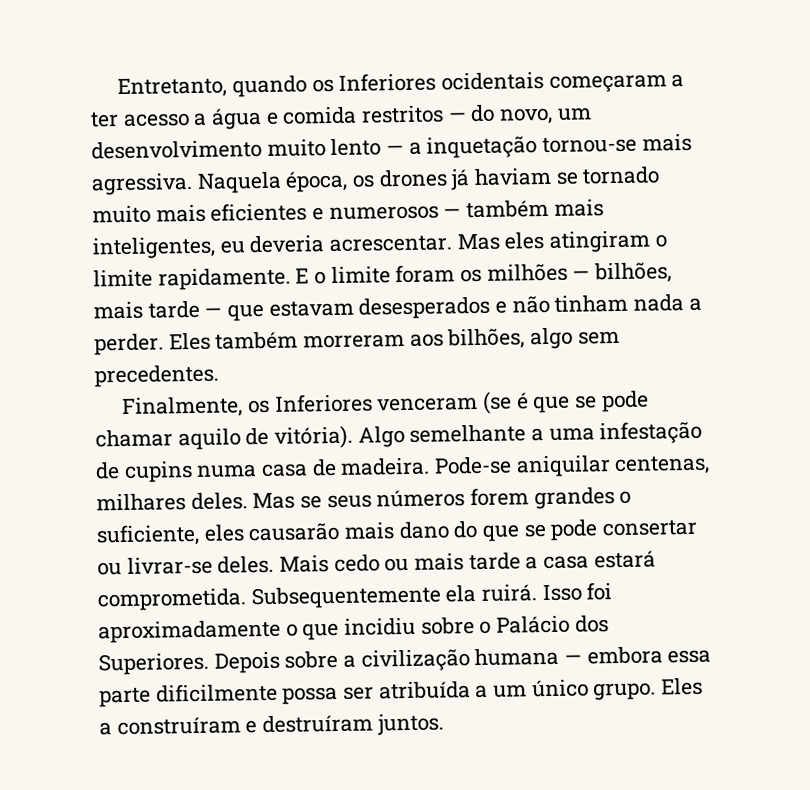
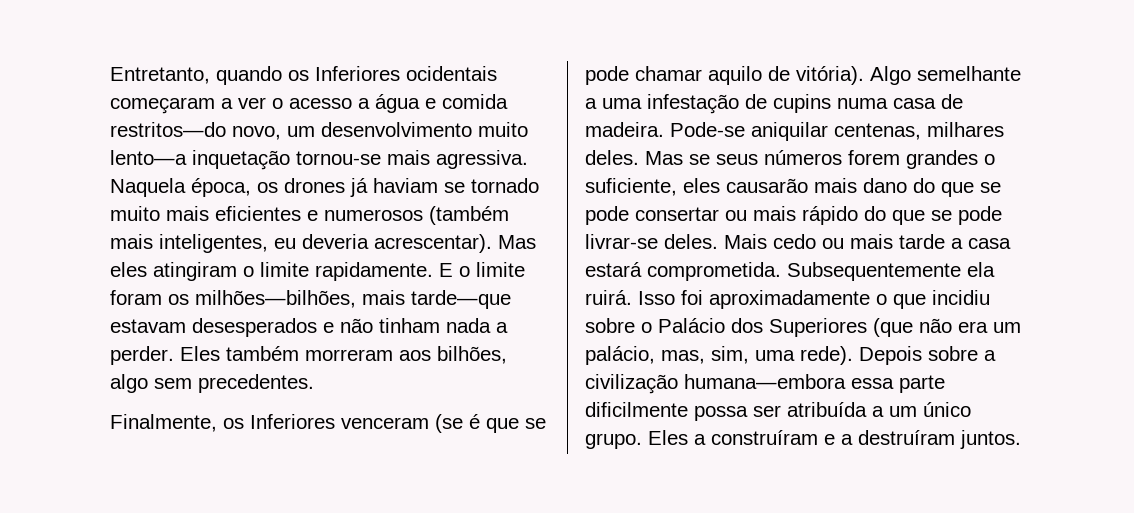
[90,112,119,128] ter -> [238,97,283,109] ver o
[361,104,496,124] restritos — do -> [110,122,226,137] restritos—do
[330,138,422,157] lento — a -> [110,150,187,165] lento—a
[443,199,550,219] — também -> [429,206,509,225] (também
[329,235,453,253] acrescentar. -> [374,234,492,253] acrescentar).
[486,262,673,284] [93,300,265,322] milhões — bilhões, mais tarde — que -> [195,290,511,309] milhões—bilhões, mais tarde—que
(122, 569) none -> [753,206,1002,225] mais rápido do que se pode
[98,652,209,676] Superiores. -> [769,318,1021,337] [585,346,853,365] Superiores (que não era um palácio, mas, sim, uma rede).
[474,646,663,667] humana — embora -> [684,374,846,389] humana—embora
(258, 727) none -> [841,434,853,445] a

